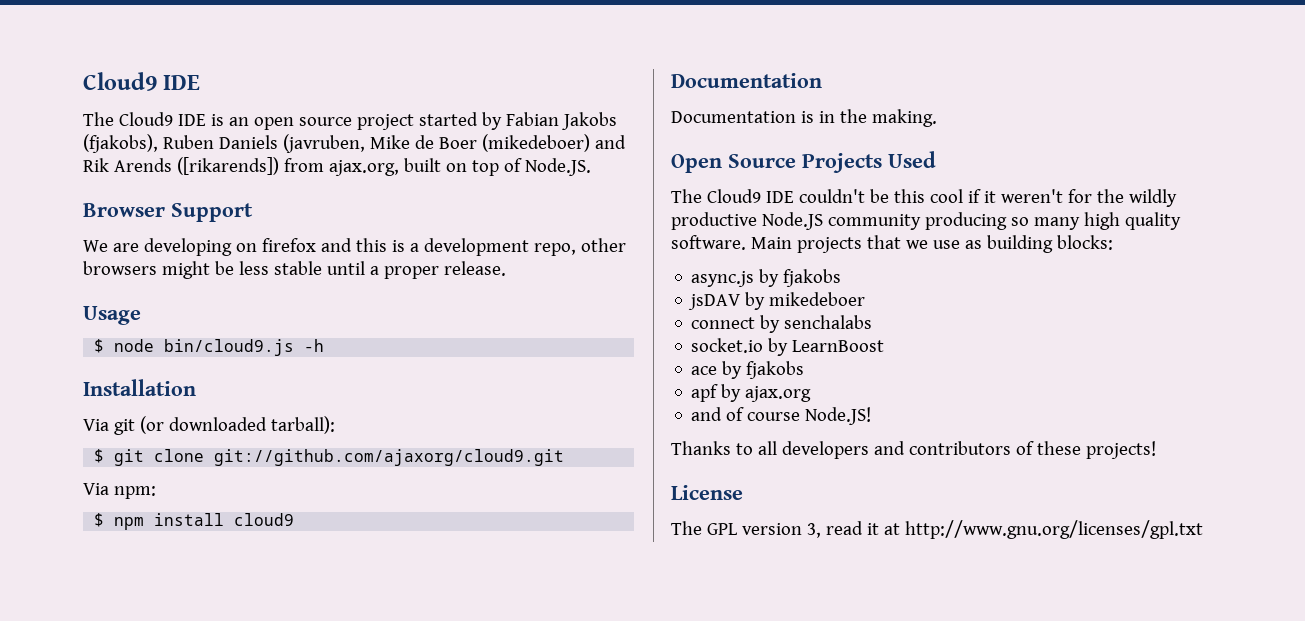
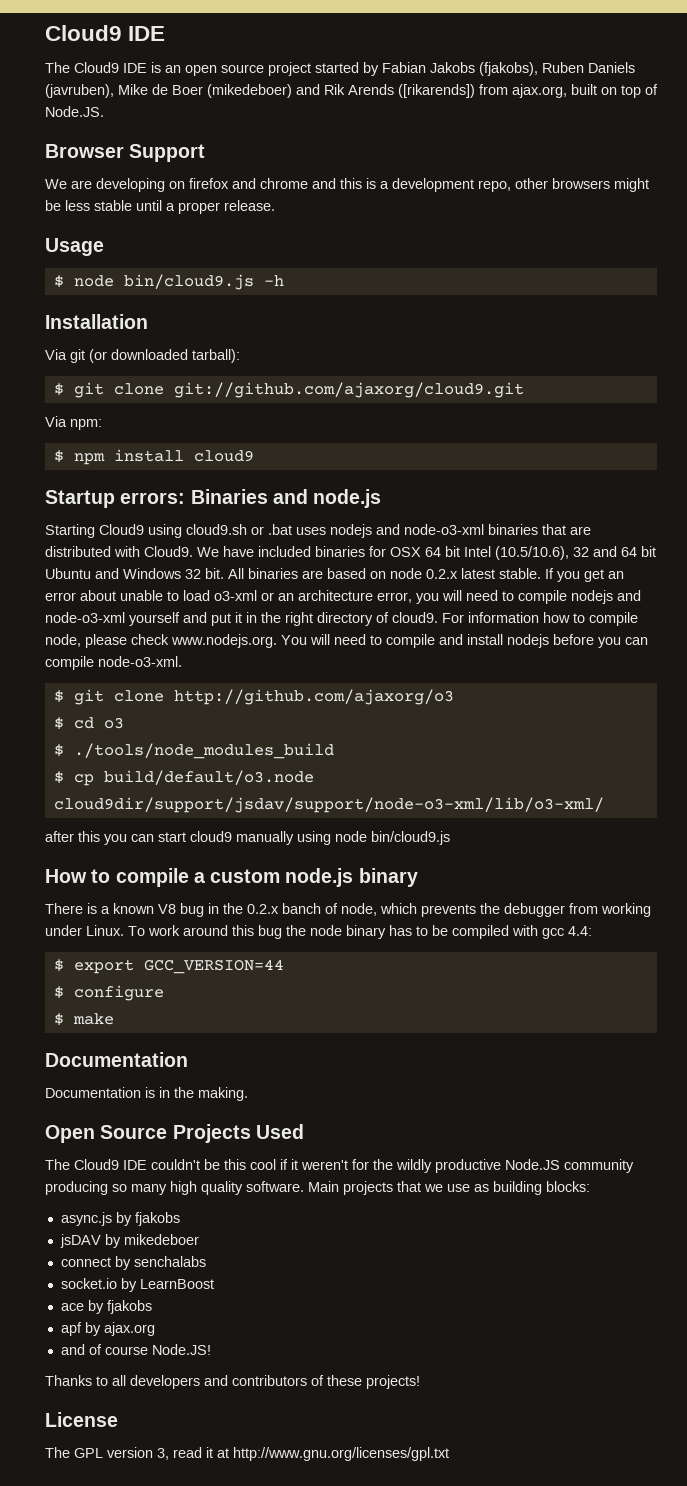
[282,134,365,153] (javruben, -> [45,84,114,98] (javruben),
(352, 245) none -> [260,178,336,189] chrome and
(295, 519) none -> [45,489,382,508] [45,524,591,538] [45,546,656,560] [45,568,624,582] [45,590,641,604] [45,612,638,626] [45,634,648,648] [45,656,182,670] [53,689,454,705] [53,717,124,730] [53,743,334,759] [53,770,314,786] [53,797,604,813] [45,831,450,845] [45,868,418,887] [45,903,651,917] [45,925,592,939] [53,959,284,974] [53,985,164,1001] [53,1013,114,1026] // Startup errors: Binaries and node.js // Starting Cloud9 using cloud9.sh or .bat uses nodejs and node-o3-xml binaries that are distributed with Cloud9. We have included binaries for OSX 64 bit Intel (10.5/10.6), 32 and 64 bit Ubuntu and Windows 32 bit. All binaries are based on node 0.2.x latest stable. If you get an error about unable to load o3-xml or an architecture error, you will need to compile nodejs and node-o3-xml yourself and put it in the right directory of cloud9. For information how to compile node, please check www.nodejs.org. You will need to compile and install nodejs before you can compile node-o3-xml. // $ git clone http://github.com/ajaxorg/o3 // $ cd o3 // $ ./tools/node_modules_build // $ cp build/default/o3.node cloud9dir/support/jsdav/support/node-o3-xml/lib/o3-xml/ // after this you can start cloud9 manually using node bin/cloud9.js // How to compile a custom node.js binary // There is a known V8 bug in the 0.2.x banch of node, which prevents the debugger from working under Linux. To work around this bug the node binary has to be compiled with gcc 4.4: // $ export GCC_VERSION=44 // $ configure // $ make

